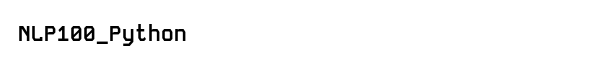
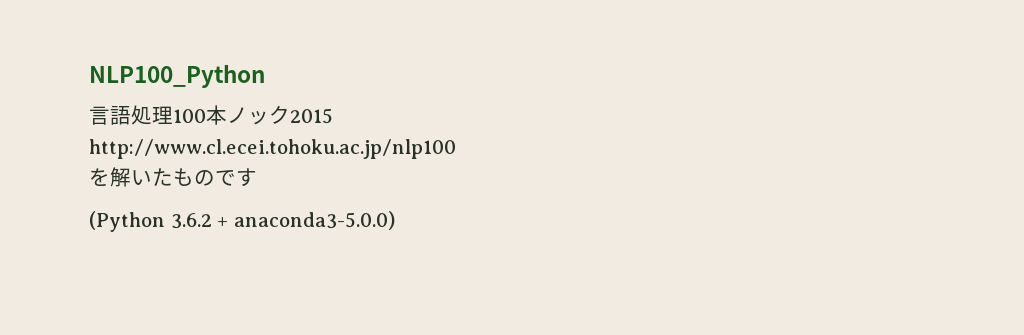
(187, 35) none -> [89,105,333,125] [89,139,456,159] [89,167,257,187] [89,211,395,232] // 言語処理100本ノック2015 // http://www.cl.ecei.tohoku.ac.jp/nlp100 // を解いたものです // (Python 3.6.2 + anaconda3-5.0.0)

